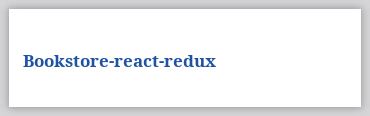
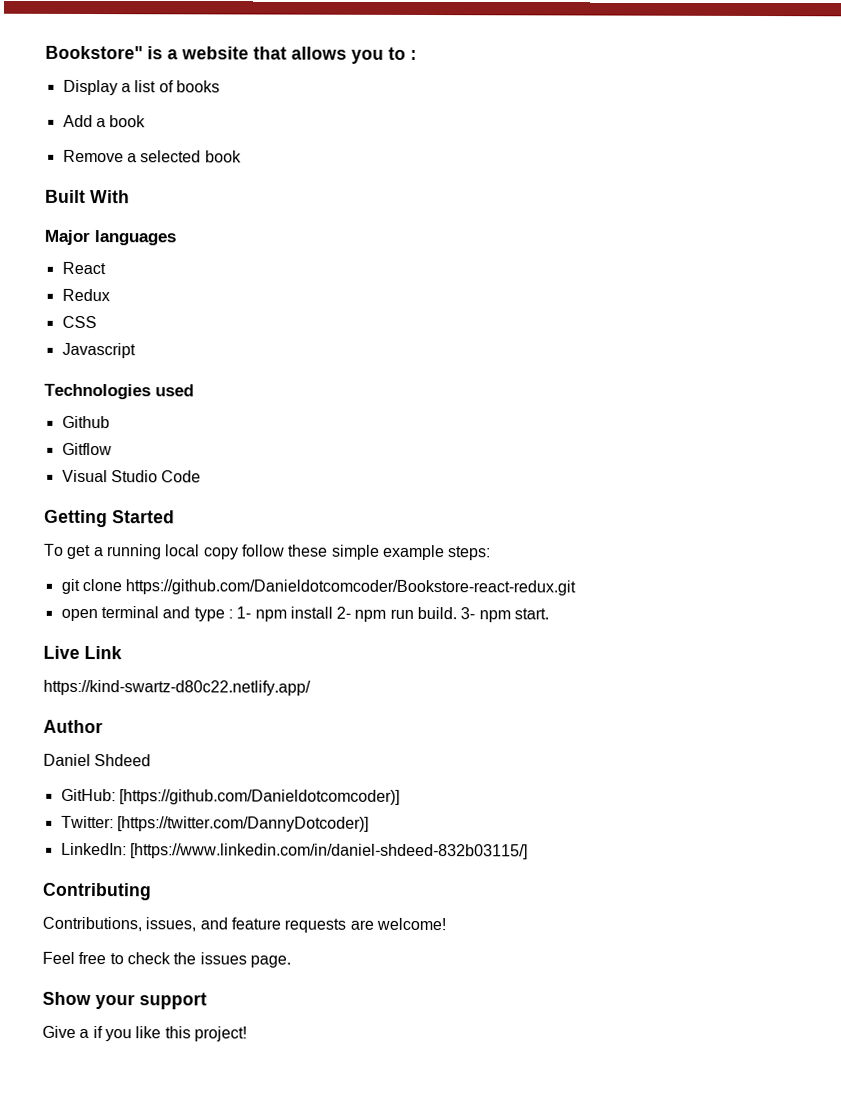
[23,55,216,67] Bookstore-react-redux -> [45,45,417,64] [62,79,220,96] [62,114,147,128] [62,149,242,163] [45,189,130,204] [44,229,176,246] [61,261,106,275] [61,288,110,302] [61,315,97,329] [61,342,136,359] [44,383,194,400] [61,415,110,429] [61,442,112,456] [61,469,202,483] [44,509,175,528] [44,543,492,561] [60,578,577,596] [60,606,550,623] [43,645,122,660] [43,679,311,696] [43,719,103,734] [43,753,152,767] [60,788,400,805] [60,815,369,832] [60,842,528,860] [42,882,152,901] [42,916,446,933] [42,951,291,968] [42,991,207,1010] [42,1025,247,1042] Bookstore" is a website that allows you to : // Display a list of books // Add a book // Remove a selected book // Built With // Major languages // React // Redux // CSS // Javascript // Technologies used // Github // Gitflow // Visual Studio Code // Getting Started // To get a running local copy follow these simple example steps: // git clone https://github.com/Danieldotcomcoder/Bookstore-react-redux.git // open terminal and type : 1- npm install 2- npm run build. 3- npm start. // Live Link // https://kind-swartz-d80c22.netlify.app/ // Author // Daniel Shdeed // GitHub: [https://github.com/Danieldotcomcoder)] // Twitter: [https://twitter.com/DannyDotcoder)] // LinkedIn: [https://www.linkedin.com/in/daniel-shdeed-832b03115/] // Contributing // Contributions, issues, and feature requests are welcome! // Feel free to check the issues page. // Show your support // Give a if you like this project!

